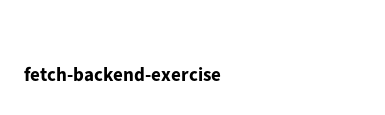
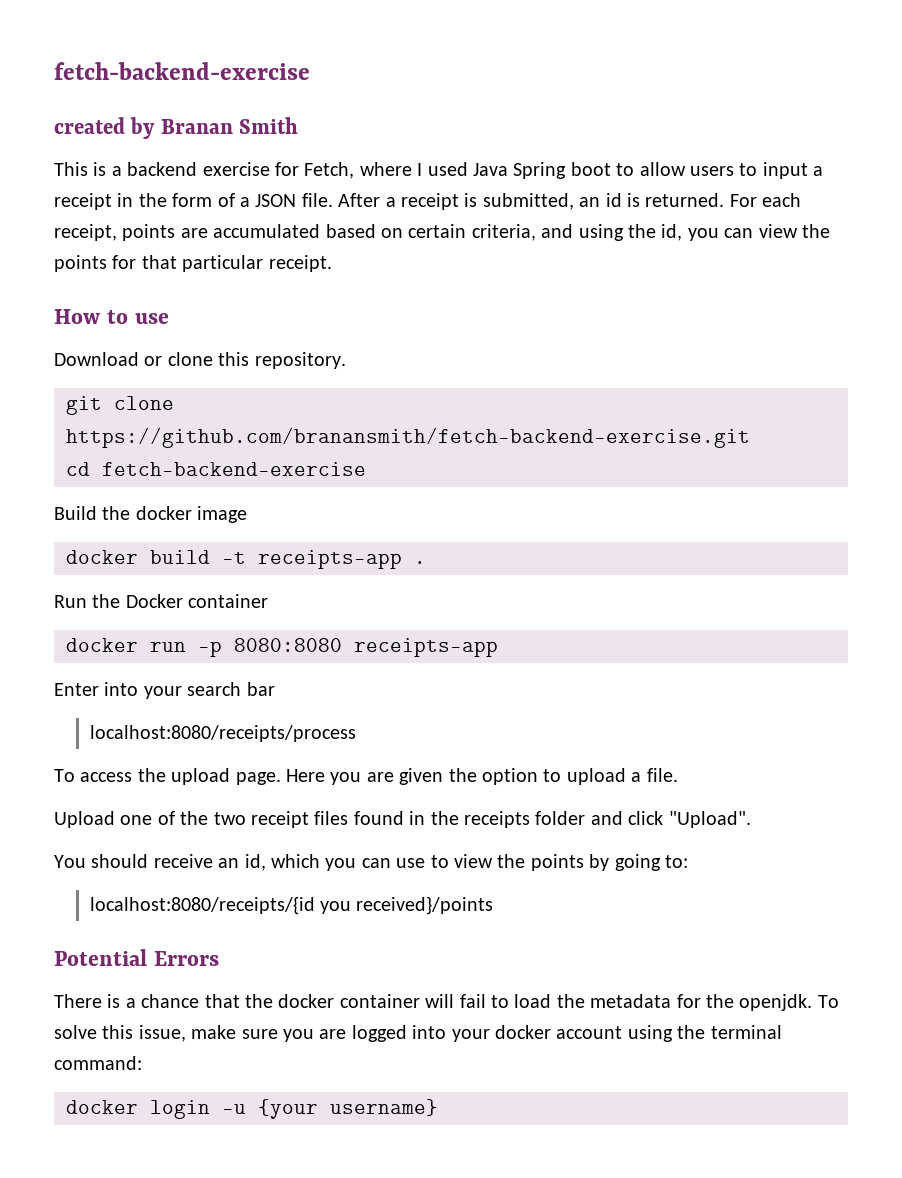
[24,66,221,82] fetch-backend-exercise -> [54,62,310,80] [54,117,299,139] [54,162,824,179] [54,193,802,210] [54,224,830,241] [54,255,332,272] [54,309,169,324] [54,352,346,369] [66,396,174,415] [66,427,750,448] [66,462,366,476] [54,506,248,523] [66,550,426,569] [54,594,269,608] [66,638,498,657] [54,682,275,699] [89,725,356,742] [54,768,678,785] [54,811,751,828] [54,854,688,871] [89,896,494,915] [54,949,219,966] [54,994,839,1011] [54,1025,782,1042] [54,1056,142,1070] [66,1099,438,1119] fetch-backend-exercise // created by Branan Smith // This is a backend exercise for Fetch, where I used Java Spring boot to allow users to input a receipt in the form of a JSON file. After a receipt is submitted, an id is returned. For each receipt, points are accumulated based on certain criteria, and using the id, you can view the points for that particular receipt. // How to use // Download or clone this repository. // git clone https://github.com/branansmith/fetch-backend-exercise.git // cd fetch-backend-exercise // Build the docker image // docker build -t receipts-app . // Run the Docker container // docker run -p 8080:8080 receipts-app // Enter into your search bar // localhost:8080/receipts/process // To access the upload page. Here you are given the option to upload a file. // Upload one of the two receipt files found in the receipts folder and click "Upload". // You should receive an id, which you can use to view the points by going to: // localhost:8080/receipts/{id you received}/points // Potential Errors // There is a chance that the docker container will fail to load the metadata for the openjdk. To solve this issue, make sure you are logged into your docker account using the terminal command: // docker login -u {your username}

